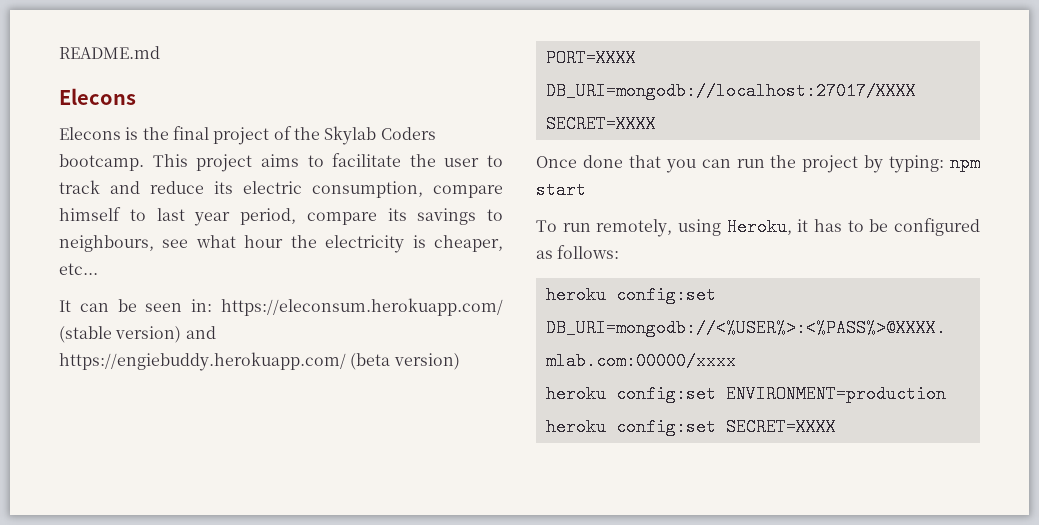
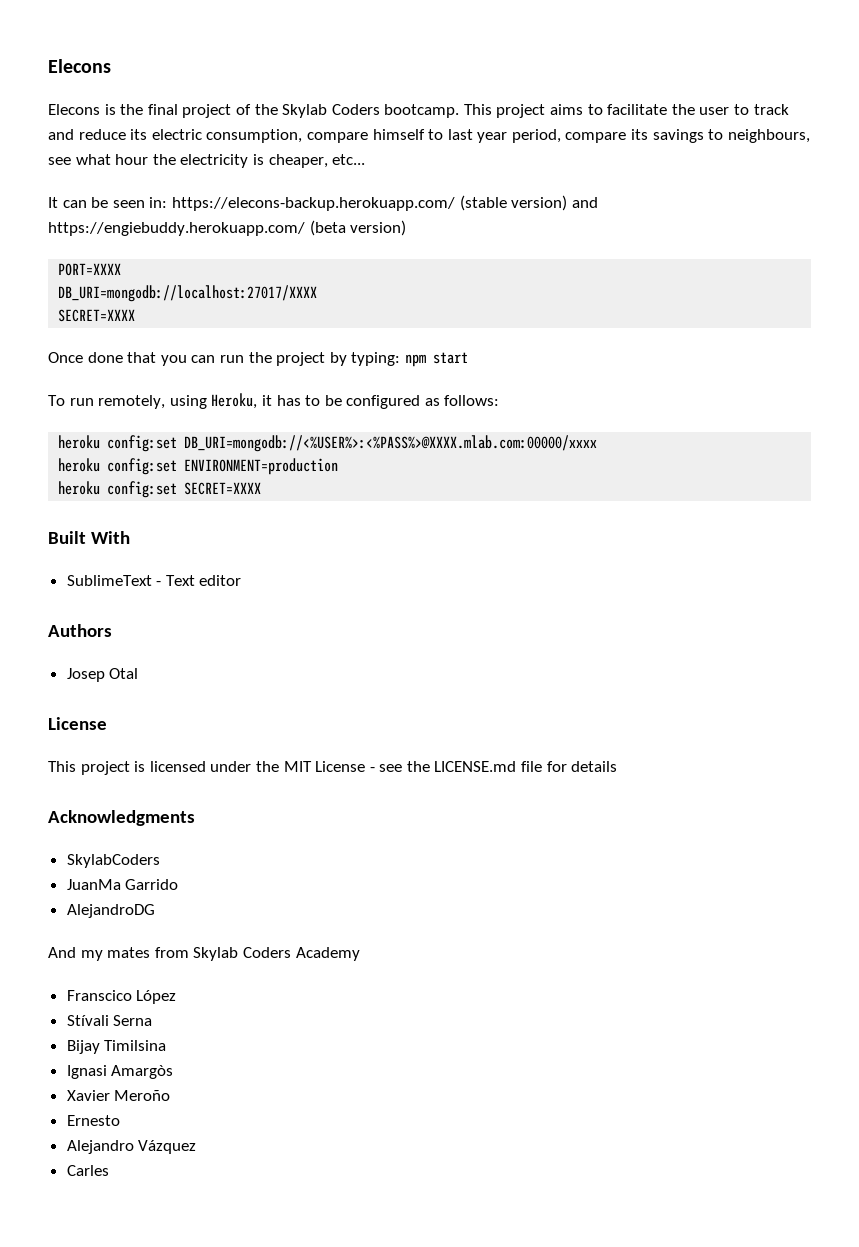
[59,46,160,59] README.md // -> (48, 66) none
[220,298,503,316] https://eleconsum.herokuapp.com/ -> [171,197,455,211] https://elecons-backup.herokuapp.com/
(836, 427) none -> [48,531,130,544] [66,575,242,586] [48,624,112,637] [66,668,139,682] [48,717,107,730] [48,761,618,775] [48,810,195,826] [66,854,160,868] [66,879,179,890] [66,904,155,918] [48,947,360,961] [66,990,177,1004] [66,1015,153,1026] [66,1040,167,1054] [66,1065,174,1079] [66,1090,171,1101] [66,1115,120,1126] [66,1140,197,1154] [66,1165,109,1176] // Built With // SublimeText - Text editor // Authors // Josep Otal // License // This project is licensed under the MIT License - see the LICENSE.md file for details // Acknowledgments // SkylabCoders // JuanMa Garrido // AlejandroDG // And my mates from Skylab Coders Academy // Franscico López // Stívali Serna // Bijay Timilsina // Ignasi Amargòs // Xavier Meroño // Ernesto // Alejandro Vázquez // Carles

